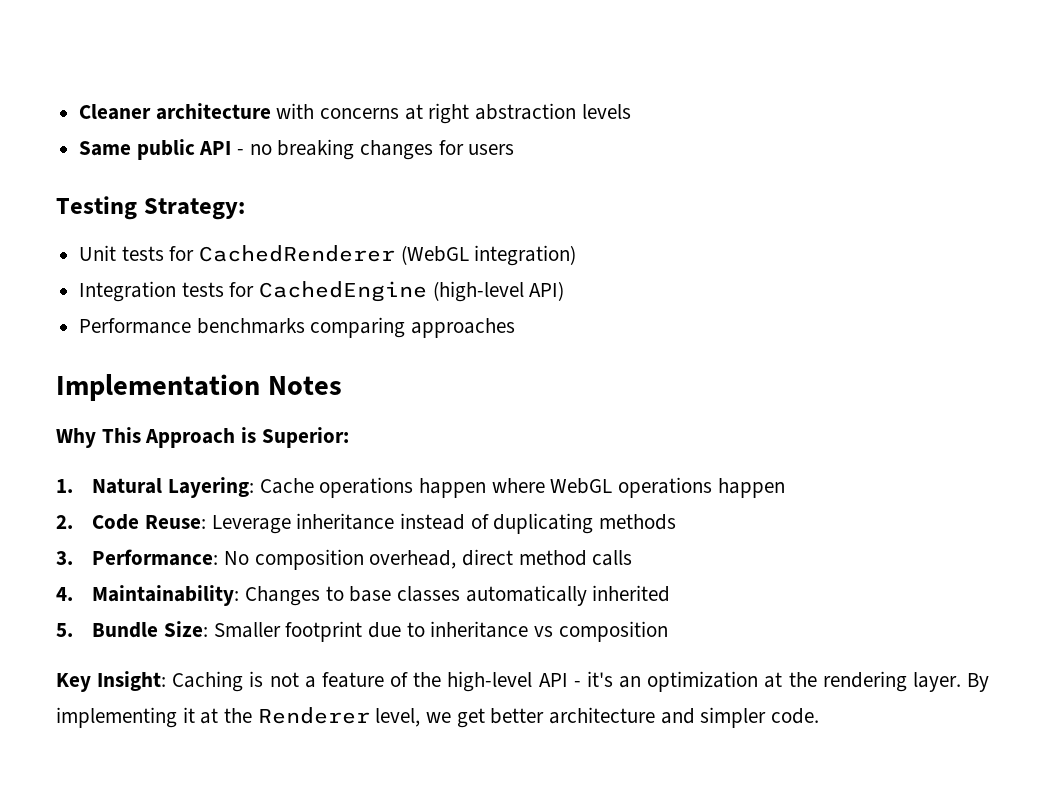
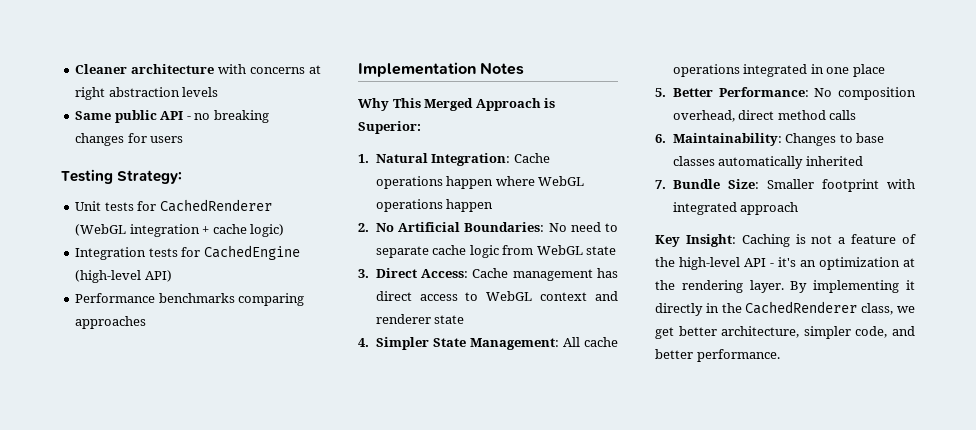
[474,245,577,266] integration) -> [129,224,285,237] integration + cache logic)
(141, 435) none -> [424,98,474,111] Merged
[168,477,255,498] Layering: -> [431,153,511,166] Integration:
[92,513,677,534] [56,551,73,565] Code Reuse: Leverage inheritance instead of duplicating methods // 3. -> [375,222,618,232] [375,245,617,258] [358,268,618,281] [375,291,618,301] [375,314,465,324] [358,337,618,350] [672,64,885,77] [655,88,713,97] No Artificial Boundaries: No need to separate cache logic from WebGL state // 3. Direct Access: Cache management has direct access to WebGL context and renderer state // 4. Simpler State Management: All cache operations integrated in one place // 5. Better
[56,587,73,601] 4. -> [655,134,666,143] 6.
[56,623,73,637] 5. -> [655,180,666,189] 7.
[368,621,668,642] due to inheritance vs composition -> [887,179,915,189] [672,202,799,215] with integrated approach
[200,707,820,728] at the Renderer level, we get better architecture and simpler code. -> [655,301,915,316] [655,326,915,339] [655,349,780,362] directly in the CachedRenderer class, we get better architecture, simpler code, and better performance.

